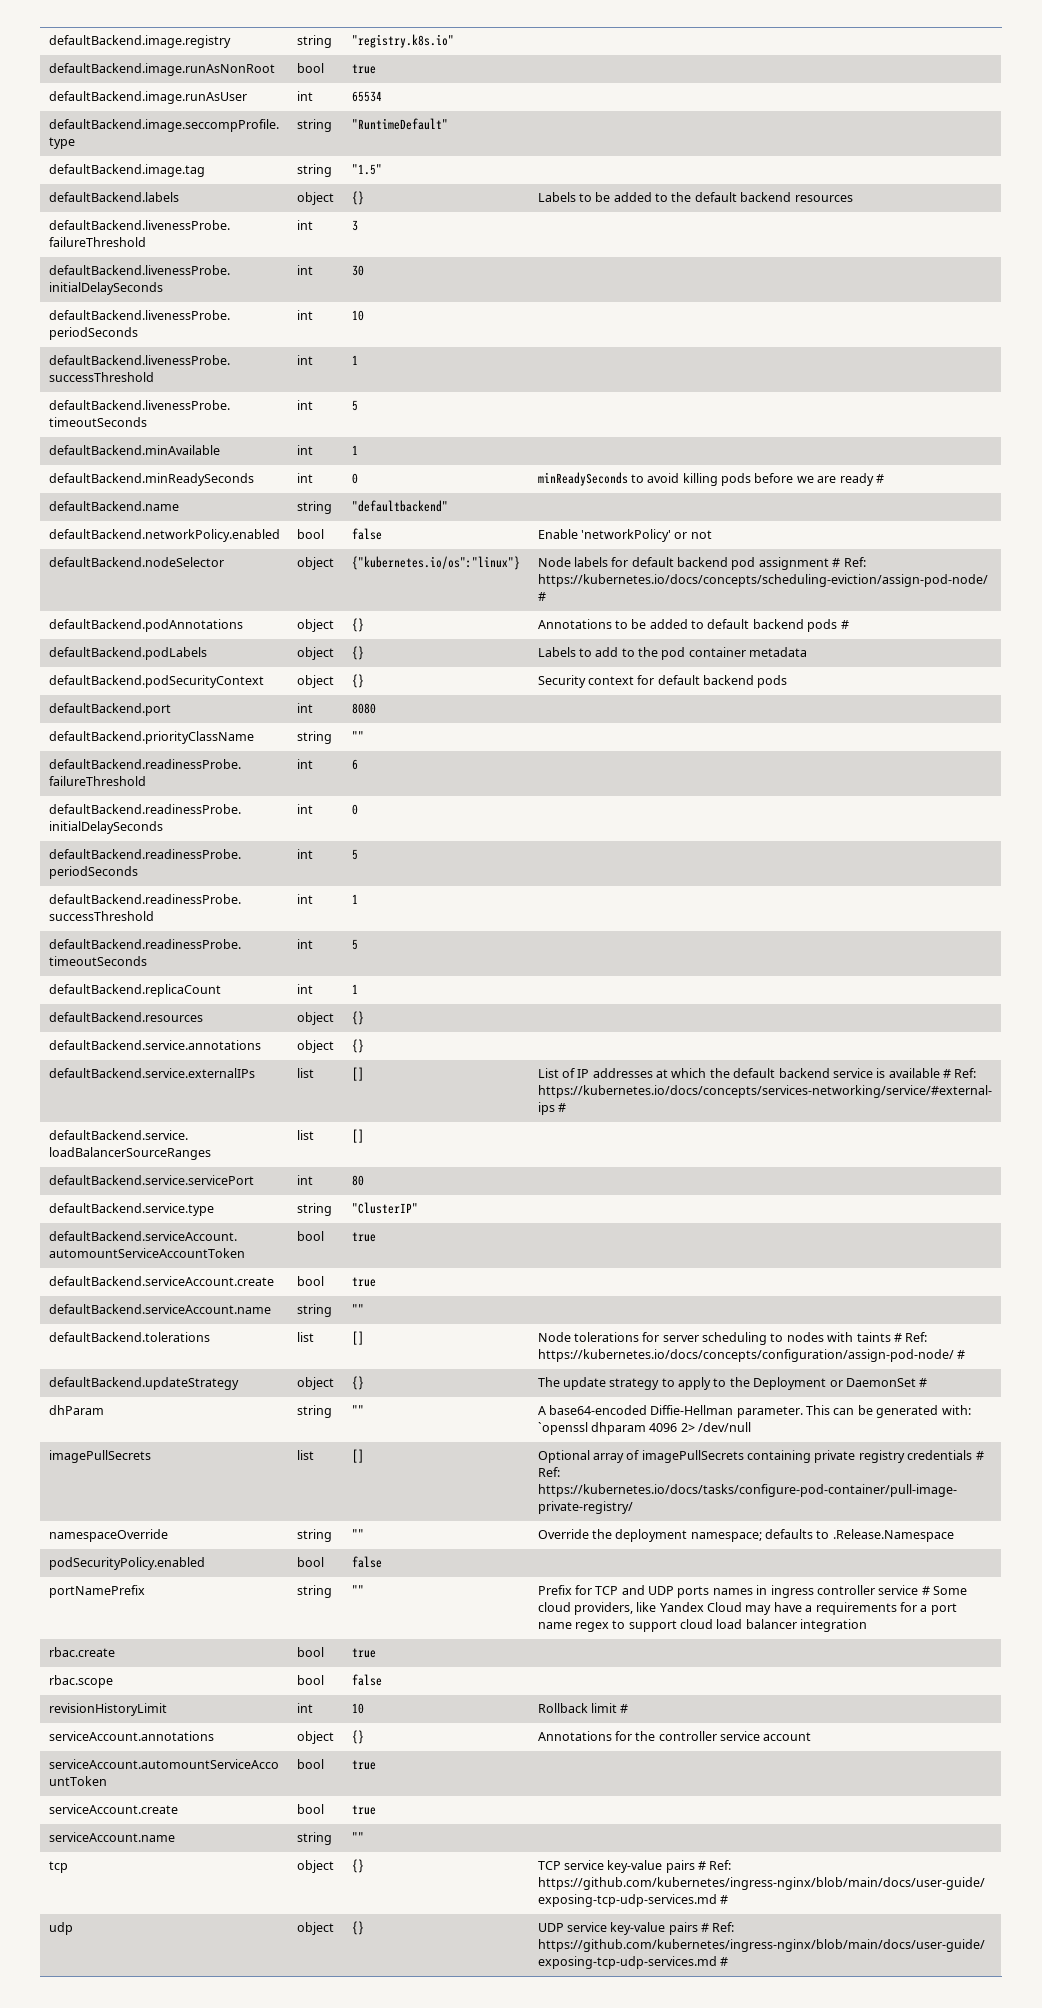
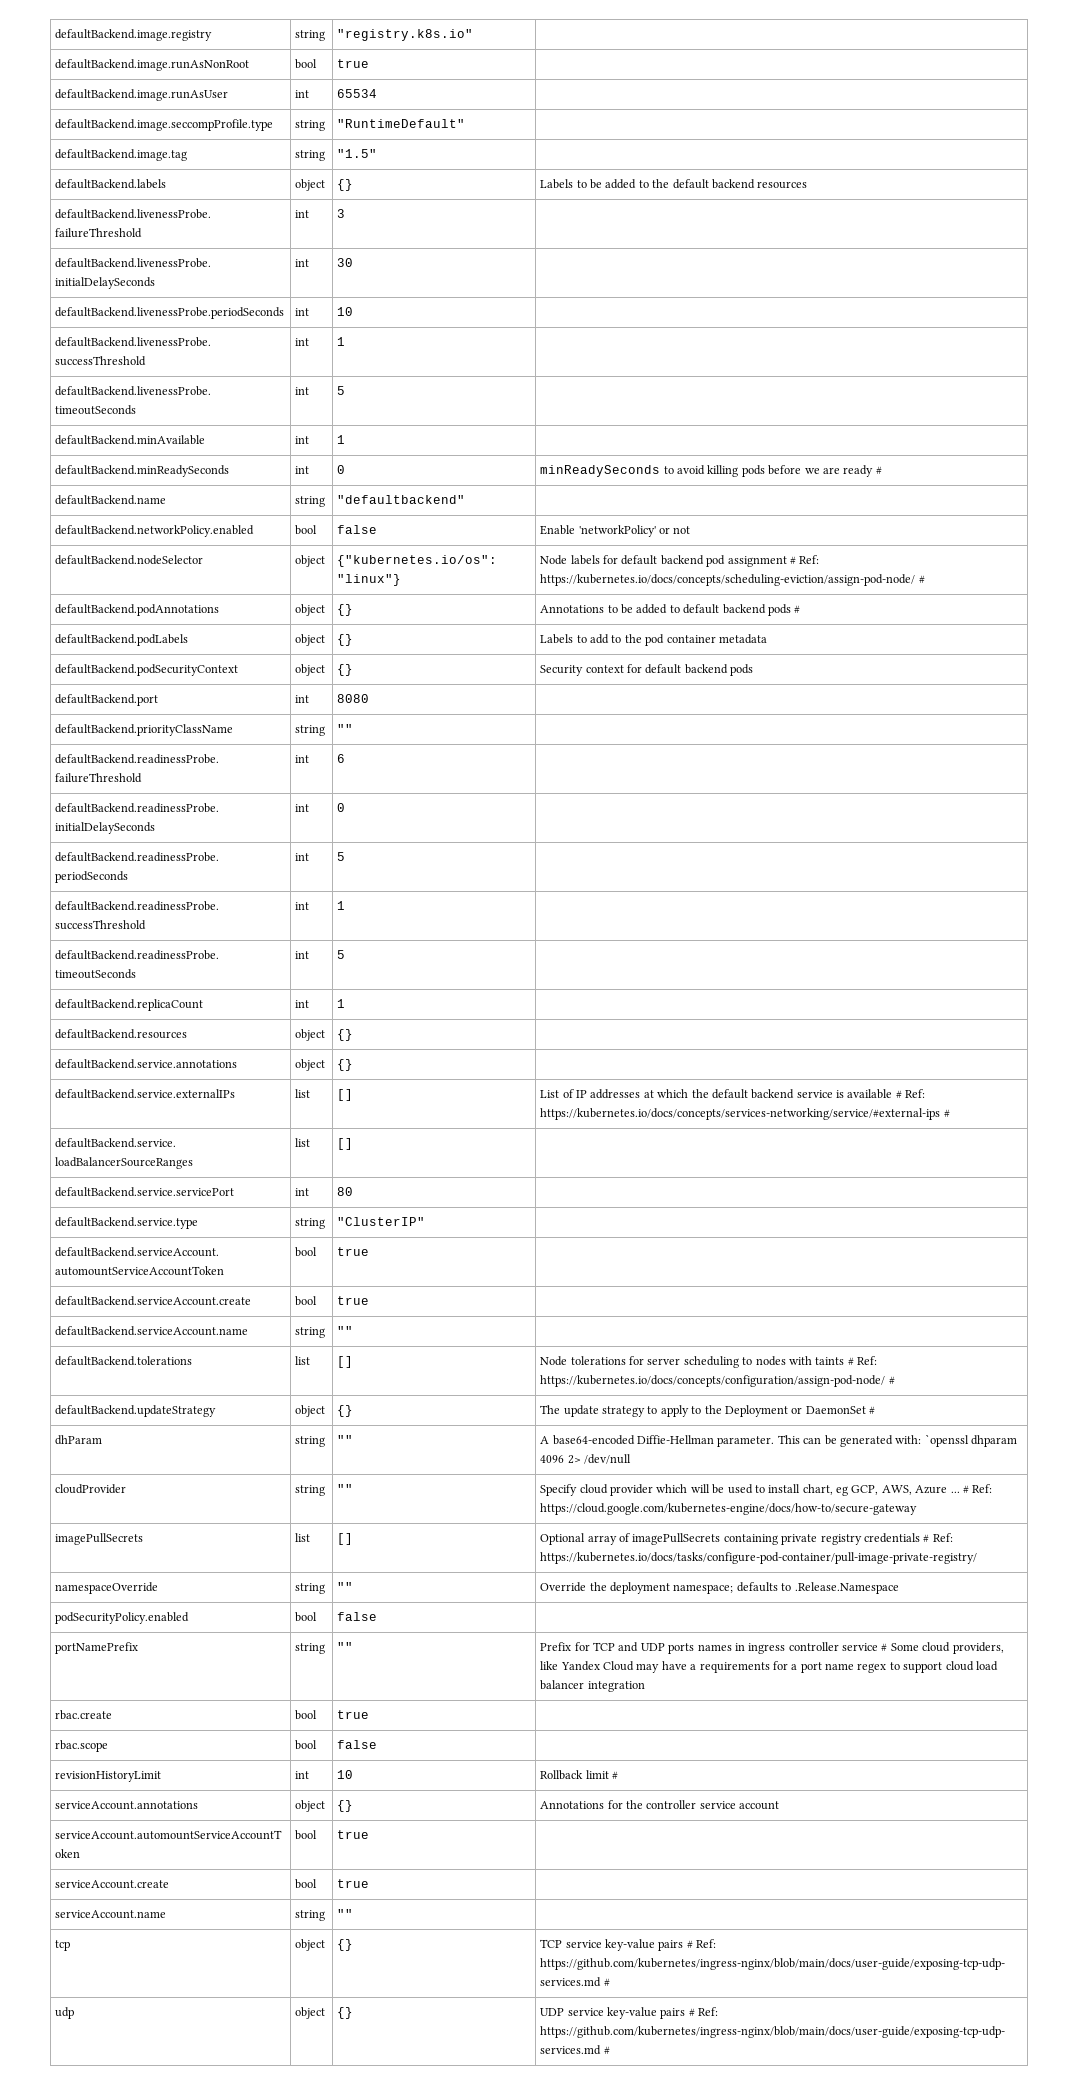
(752, 1427) none -> [55,1484,127,1494] [295,1485,326,1496] [337,1484,354,1493] [540,1484,993,1496] [540,1503,918,1515] // cloudProvider | string | "" | Specify cloud provider which will be used to install chart, eg GCP, AWS, Azure ... # Ref: https://cloud.google.com/kubernetes-engine/docs/how-to/secure-gateway

